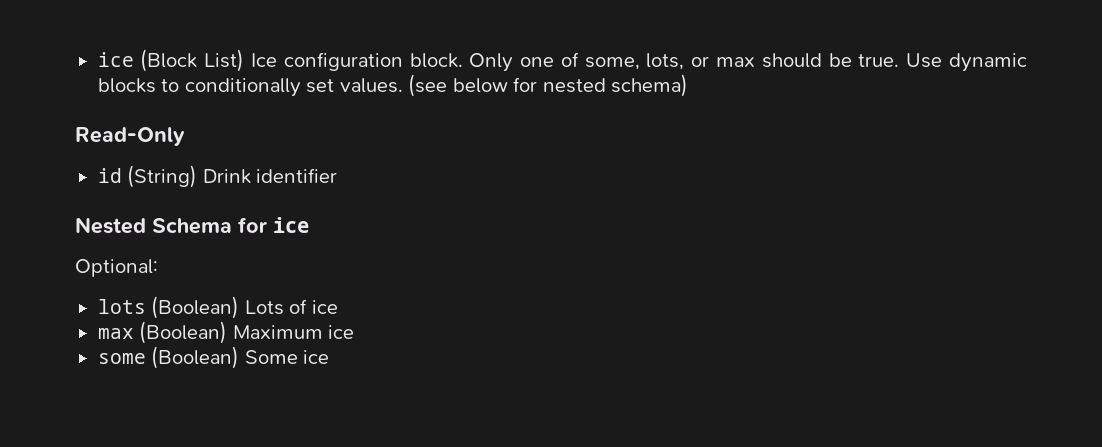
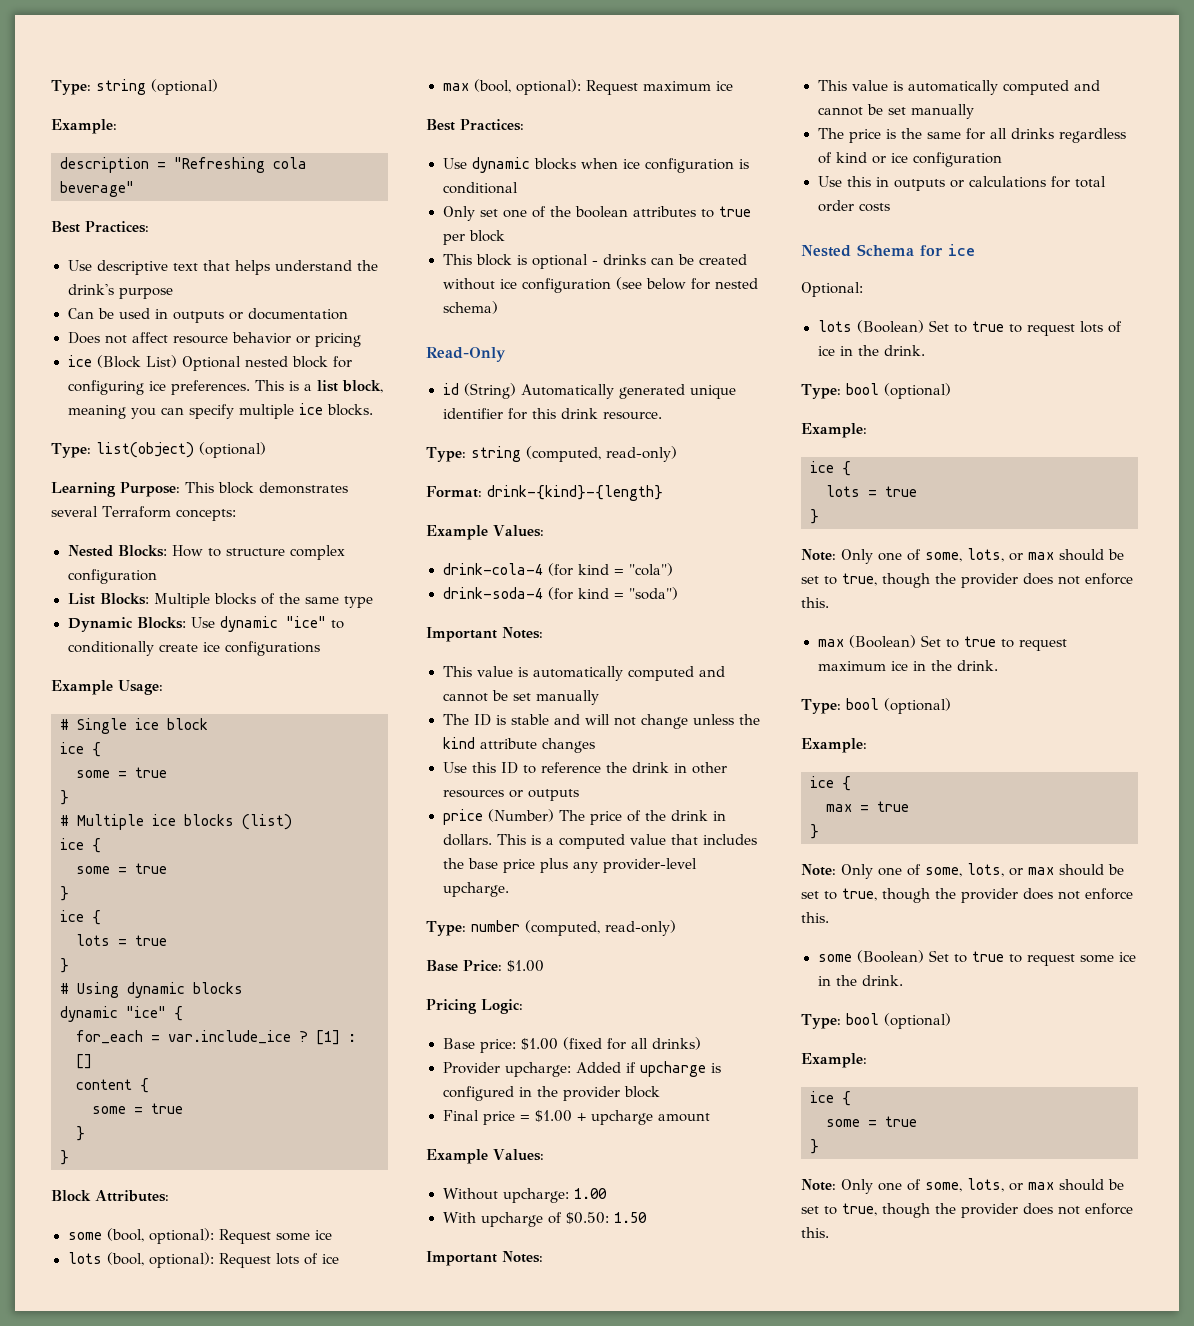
[97,49,1027,72] [97,78,403,97] ice (Block List) Ice configuration block. Only one of some, lots, or max should be true. Use dynamic blocks to conditionally set values. -> [51,79,218,95] [51,119,117,134] [60,157,307,173] [60,181,134,197] [51,221,149,233] [67,260,378,275] [67,284,173,299] [67,308,348,323] [67,332,361,347] [67,355,352,371] [67,380,383,395] [67,403,373,419] [51,442,266,458] [51,482,348,497] [51,506,236,521] [67,545,345,560] [67,569,157,584] [67,593,373,608] [67,616,344,632] [67,641,320,656] [51,680,163,695] [60,718,208,734] [60,742,101,757] [76,767,167,778] [60,790,69,805] [60,814,292,830] [60,838,101,853] [76,863,167,874] [60,886,69,901] [60,910,101,925] [76,934,167,946] [60,958,69,973] [60,982,243,998] [60,1006,183,1022] [76,1030,356,1045] [76,1054,92,1069] [76,1078,149,1093] [92,1103,183,1114] [76,1126,85,1141] [60,1150,69,1165] [51,1190,169,1202] [67,1228,332,1244] [67,1252,339,1268] [442,79,733,95] [426,119,524,131] [442,157,749,173] [442,182,518,194] [442,206,751,221] [442,230,505,245] [442,254,747,269] [442,278,611,293] Type: string (optional) // Example: // description = "Refreshing cola beverage" // Best Practices: // Use descriptive text that helps understand the drink's purpose // Can be used in outputs or documentation // Does not affect resource behavior or pricing // ice (Block List) Optional nested block for configuring ice preferences. This is a list block, meaning you can specify multiple ice blocks. // Type: list(object) (optional) // Learning Purpose: This block demonstrates several Terraform concepts: // Nested Blocks: How to structure complex configuration // List Blocks: Multiple blocks of the same type // Dynamic Blocks: Use dynamic "ice" to conditionally create ice configurations // Example Usage: // # Single ice block // ice { // some = true // } // # Multiple ice blocks (list) // ice { // some = true // } // ice { // lots = true // } // # Using dynamic blocks // dynamic "ice" { // for_each = var.include_ice ? [1] : [] // content { // some = true // } // } // Block Attributes: // some (bool, optional): Request some ice // lots (bool, optional): Request lots of ice // max (bool, optional): Request maximum ice // Best Practices: // Use dynamic blocks when ice configuration is conditional // Only set one of the boolean attributes to true per block // This block is optional - drinks can be created without ice configuration
[202,168,338,184] Drink identifier -> [520,384,736,399] [442,408,662,420] [426,446,677,462] [426,485,663,501] [426,525,544,540] [442,563,673,576] [442,587,678,600] [426,627,543,642] [442,666,725,681] [442,690,599,705] [442,714,760,729] [442,737,595,753] [442,762,727,774] [442,789,579,801] [442,809,726,825] [442,834,757,849] [442,858,697,873] [442,882,509,897] [426,920,676,936] [426,960,544,972] [426,999,523,1014] [442,1037,701,1053] [442,1061,721,1077] [442,1086,660,1101] [442,1110,710,1125] [426,1149,544,1164] [442,1188,607,1203] [442,1212,647,1227] [426,1251,543,1266] [817,80,1100,95] [817,104,974,119] [817,128,1126,143] [817,152,1002,167] [817,176,1106,191] [817,200,890,212] Automatically generated unique identifier for this drink resource. // Type: string (computed, read-only) // Format: drink-{kind}-{length} // Example Values: // drink-cola-4 (for kind = "cola") // drink-soda-4 (for kind = "soda") // Important Notes: // This value is automatically computed and cannot be set manually // The ID is stable and will not change unless the kind attribute changes // Use this ID to reference the drink in other resources or outputs // price (Number) The price of the drink in dollars. This is a computed value that includes the base price plus any provider-level upcharge. // Type: number (computed, read-only) // Base Price: $1.00 // Pricing Logic: // Base price: $1.00 (fixed for all drinks) // Provider upcharge: Added if upcharge is configured in the provider block // Final price = $1.00 + upcharge amount // Example Values: // Without upcharge: 1.00 // With upcharge of $0.50: 1.50 // Important Notes: // This value is automatically computed and cannot be set manually // The price is the same for all drinks regardless of kind or ice configuration // Use this in outputs or calculations for total order costs
[244,299,338,315] [97,321,355,344] [97,346,330,369] Lots of ice // max (Boolean) Maximum ice // some (Boolean) Some ice -> [928,320,1122,336] [817,345,925,356] [801,383,951,399] [801,423,867,438] [810,461,851,476] [826,485,917,497] [810,509,819,524] [801,548,1124,564] [801,573,1133,588] [801,597,829,608] [817,635,1067,651] [817,660,998,671] [801,698,951,714] [801,738,867,753] [810,776,851,791] [826,801,909,812] [810,824,819,839] [801,863,1124,879] [801,888,1133,903] [801,912,829,923] [817,950,1136,966] [817,975,903,986] [801,1013,951,1029] [801,1053,867,1068] [810,1091,851,1106] [826,1116,917,1127] [810,1139,819,1154] [801,1178,1124,1194] [801,1203,1133,1218] [801,1227,829,1238] Set to true to request lots of ice in the drink. // Type: bool (optional) // Example: // ice { // lots = true // } // Note: Only one of some, lots, or max should be set to true, though the provider does not enforce this. // max (Boolean) Set to true to request maximum ice in the drink. // Type: bool (optional) // Example: // ice { // max = true // } // Note: Only one of some, lots, or max should be set to true, though the provider does not enforce this. // some (Boolean) Set to true to request some ice in the drink. // Type: bool (optional) // Example: // ice { // some = true // } // Note: Only one of some, lots, or max should be set to true, though the provider does not enforce this.

